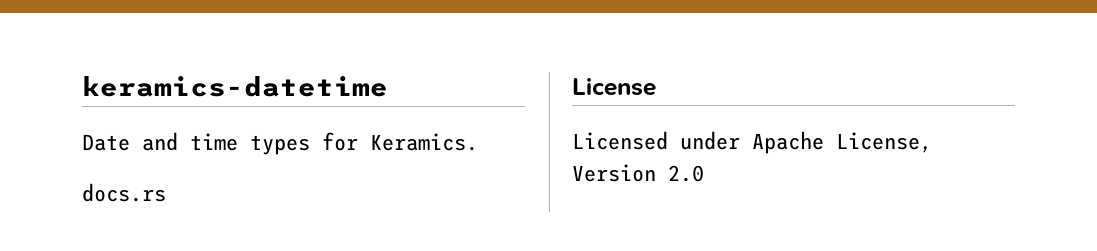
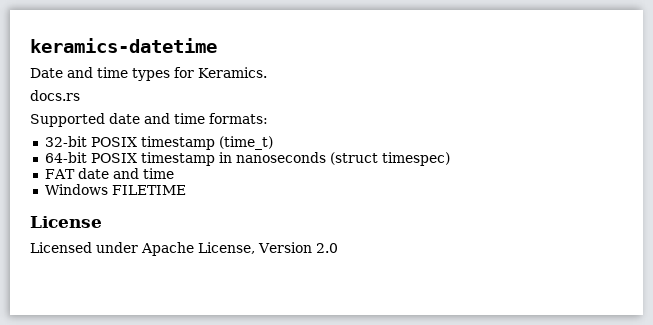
(166, 192) none -> [30,113,268,127] [44,136,273,150] [44,152,450,166] [44,168,174,179] [44,184,186,195] // Supported date and time formats: // 32-bit POSIX timestamp (time_t) // 64-bit POSIX timestamp in nanoseconds (struct timespec) // FAT date and time // Windows FILETIME

